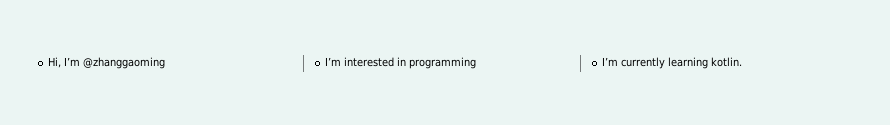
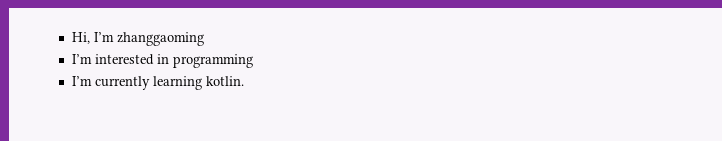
[83,57,166,69] @zhanggaoming -> [116,32,204,46] zhanggaoming

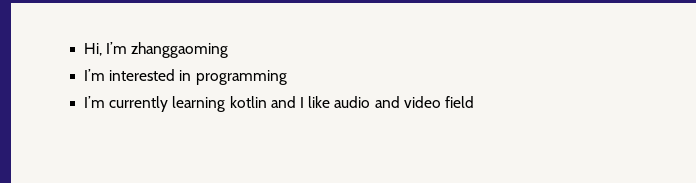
[205,76,244,86] kotlin. -> [229,96,474,108] kotlin and I like audio and video field

